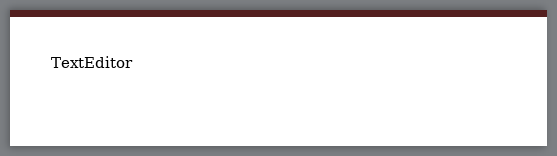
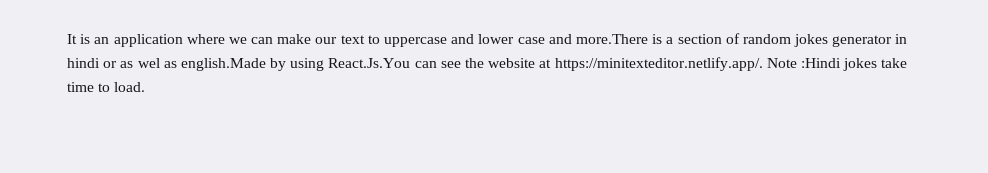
[51,56,133,68] TextEditor -> [67,33,908,47] [67,57,908,71] [67,82,146,92] It is an application where we can make our text to uppercase and lower case and more.There is a section of random jokes generator in hindi or as wel as english.Made by using React.Js.You can see the website at https://minitexteditor.netlify.app/. Note :Hindi jokes take time to load.

